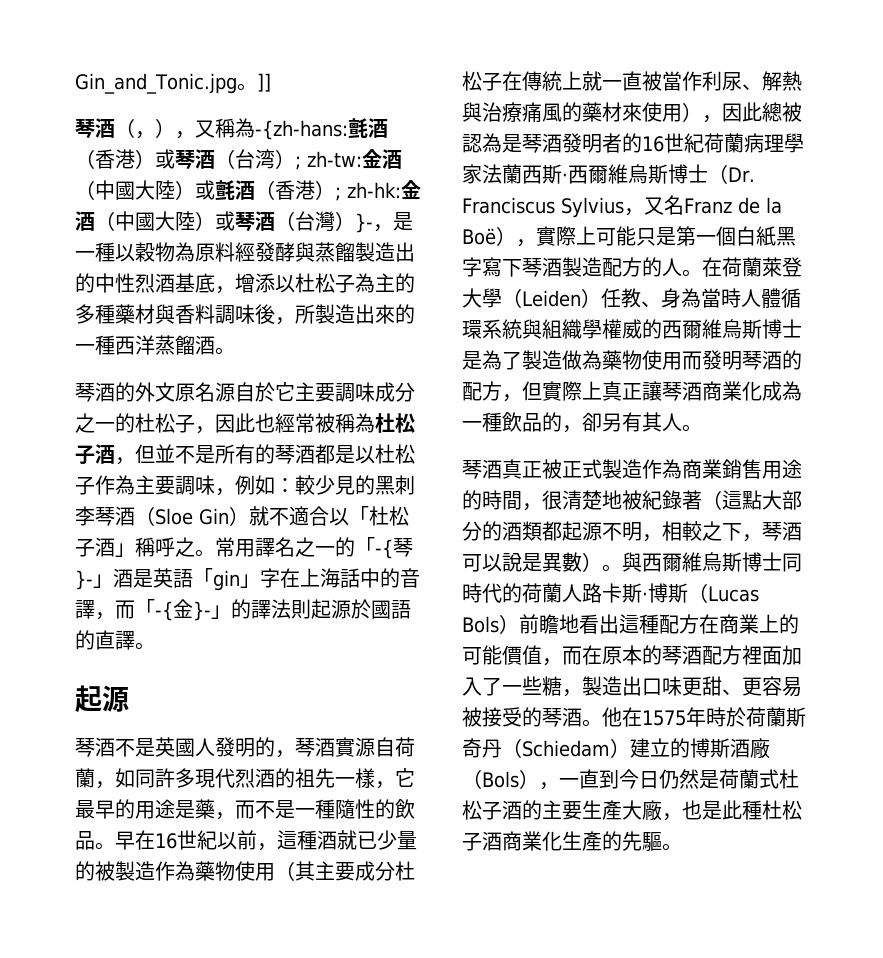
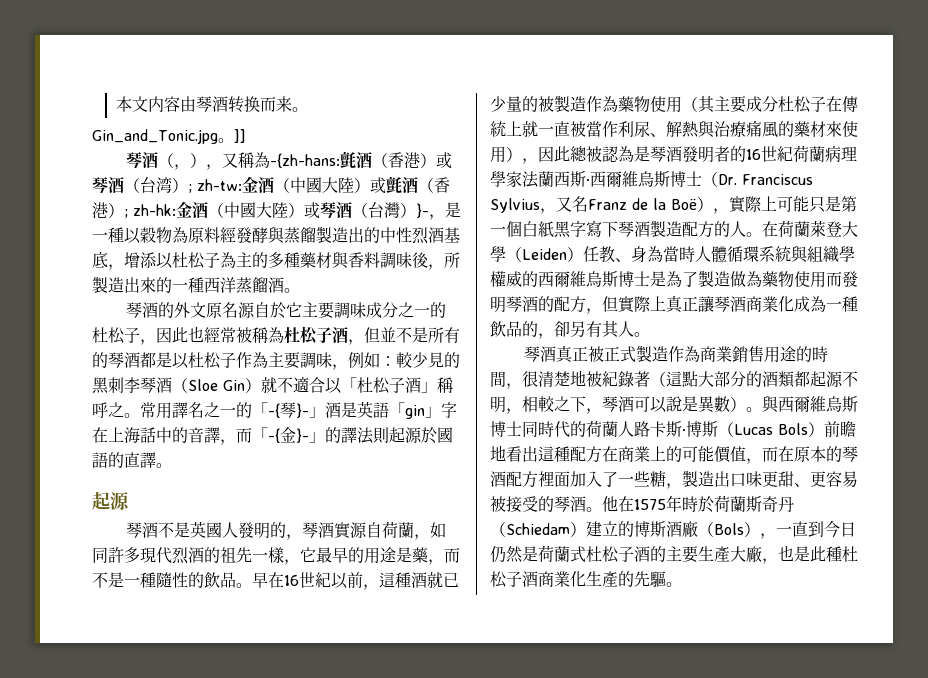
(75, 83) none -> [115,96,308,113] 本文内容由琴酒转换而来。 //

